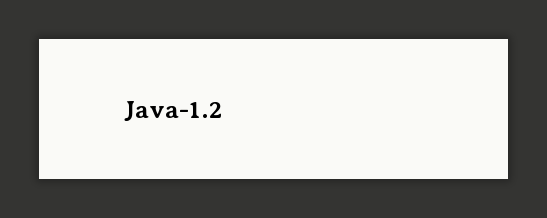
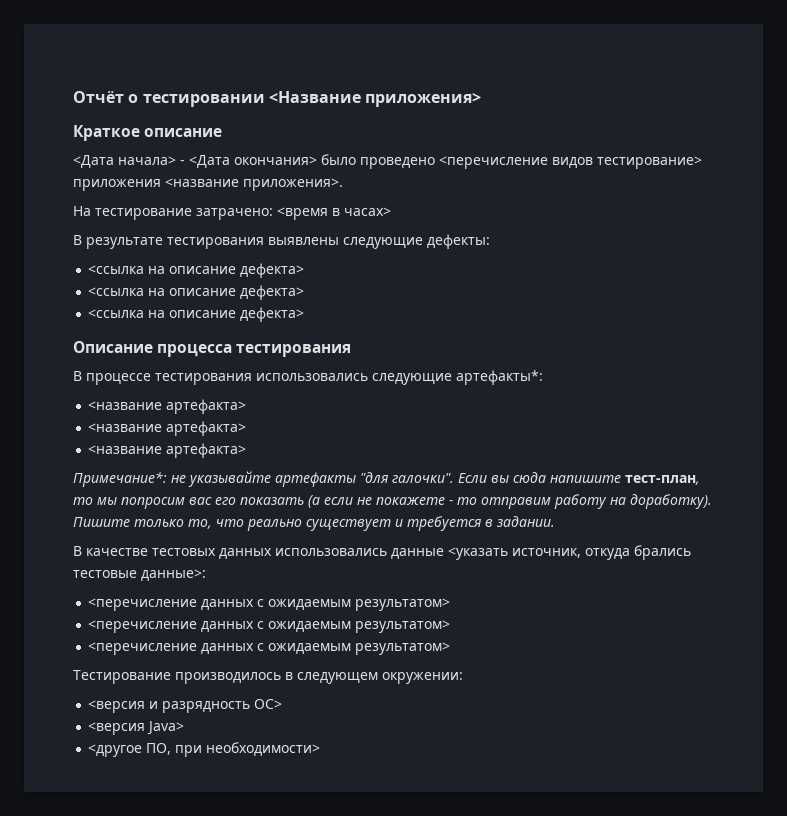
[124,101,222,121] Java-1.2 -> [73,91,482,107] [73,125,223,141] [73,154,702,169] [73,178,343,191] [73,206,391,220] [73,234,490,249] [88,263,305,278] [88,285,305,300] [88,307,305,322] [73,341,352,357] [73,370,543,385] [88,399,247,414] [88,421,247,436] [88,443,247,458] [73,471,700,487] [73,494,712,509] [73,516,555,531] [73,545,691,560] [73,569,206,581] [88,598,451,611] [88,620,451,633] [88,642,451,655] [73,670,463,684] [88,699,283,713] [88,721,185,735] [88,742,321,757] Отчёт о тестировании <Название приложения> // Краткое описание // <Дата начала> - <Дата окончания> было проведено <перечисление видов тестирование> приложения <название приложения>. // На тестирование затрачено: <время в часах> // В результате тестирования выявлены следующие дефекты: // <ссылка на описание дефекта> // <ссылка на описание дефекта> // <ссылка на описание дефекта> // Описание процесса тестирования // В процессе тестирования использовались следующие артефакты*: // <название артефакта> // <название артефакта> // <название артефакта> // Примечание*: не указывайте артефакты "для галочки". Если вы сюда напишите тест-план, то мы попросим вас его показать (а если не покажете - то отправим работу на доработку). Пишите только то, что реально существует и требуется в задании. // В качестве тестовых данных использовались данные <указать источник, откуда брались тестовые данные>: // <перечисление данных с ожидаемым результатом> // <перечисление данных с ожидаемым результатом> // <перечисление данных с ожидаемым результатом> // Тестирование производилось в следующем окружении: // <версия и разрядность ОС> // <версия Java> // <другое ПО, при необходимости>

